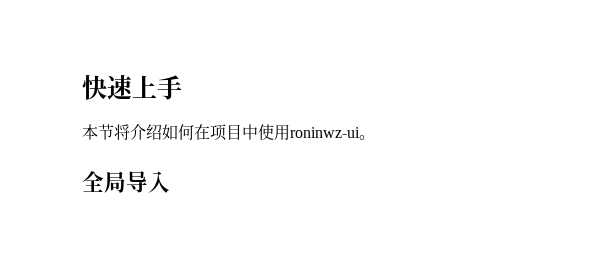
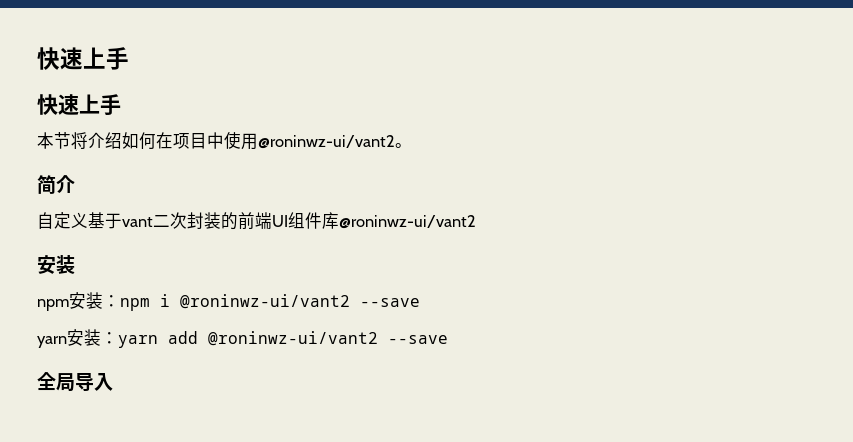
[82,74,182,100] 快速上手 -> [37,47,129,70] [37,94,121,116] 快速上手 // 快速上手
[290,127,360,138] roninwz-ui -> [258,135,395,149] @roninwz-ui/vant2
(375, 137) none -> [37,175,75,194] [37,212,476,230] [37,255,75,274] [37,292,420,311] [37,329,448,348] // 简介 // 自定义基于vant二次封装的前端UI组件库@roninwz-ui/vant2 // 安装 // npm安装：npm i @roninwz-ui/vant2 --save // yarn安装：yarn add @roninwz-ui/vant2 --save

